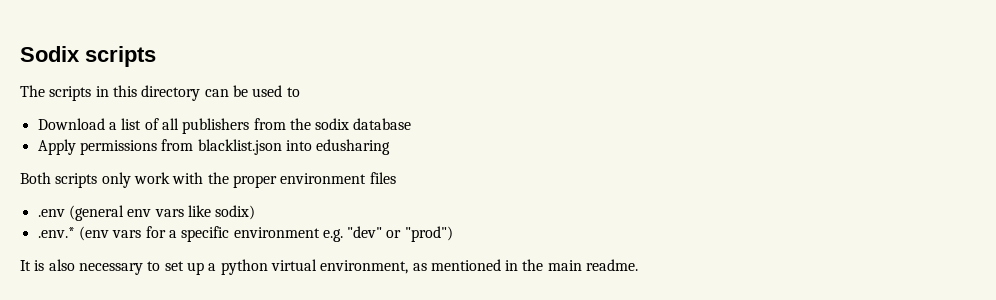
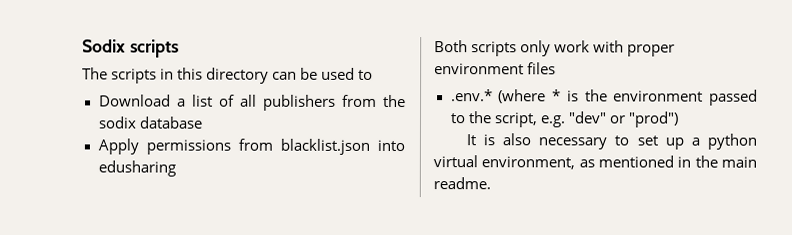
[207,172,229,184] the -> (625, 46) none
[37,205,256,221] [37,226,320,242] .env (general env vars like sodix) // .env.* (env vars for a specific environment -> [450,89,758,106] [449,111,538,128] .env.* (where * is the environment passed to the script,

